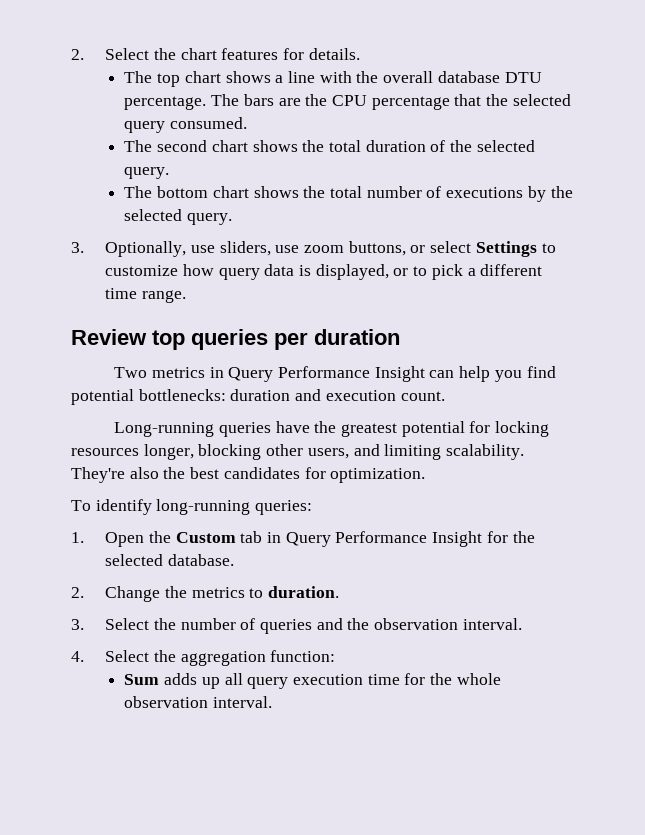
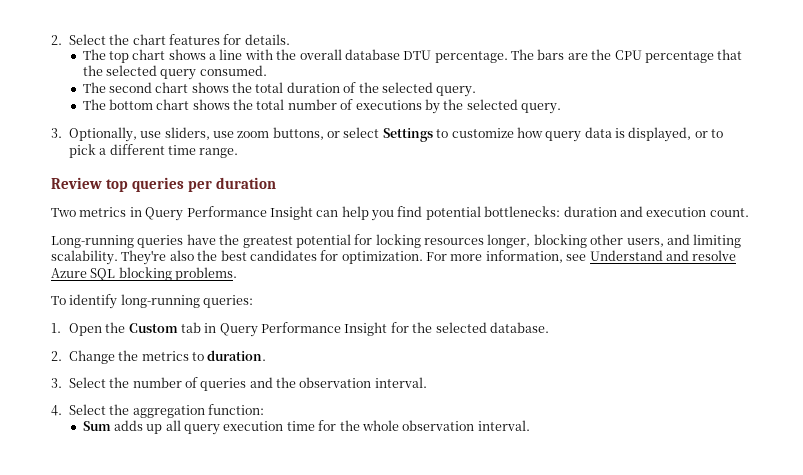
(426, 475) none -> [426,250,737,263] [51,267,238,281] For more information, see Understand and resolve Azure SQL blocking problems.

